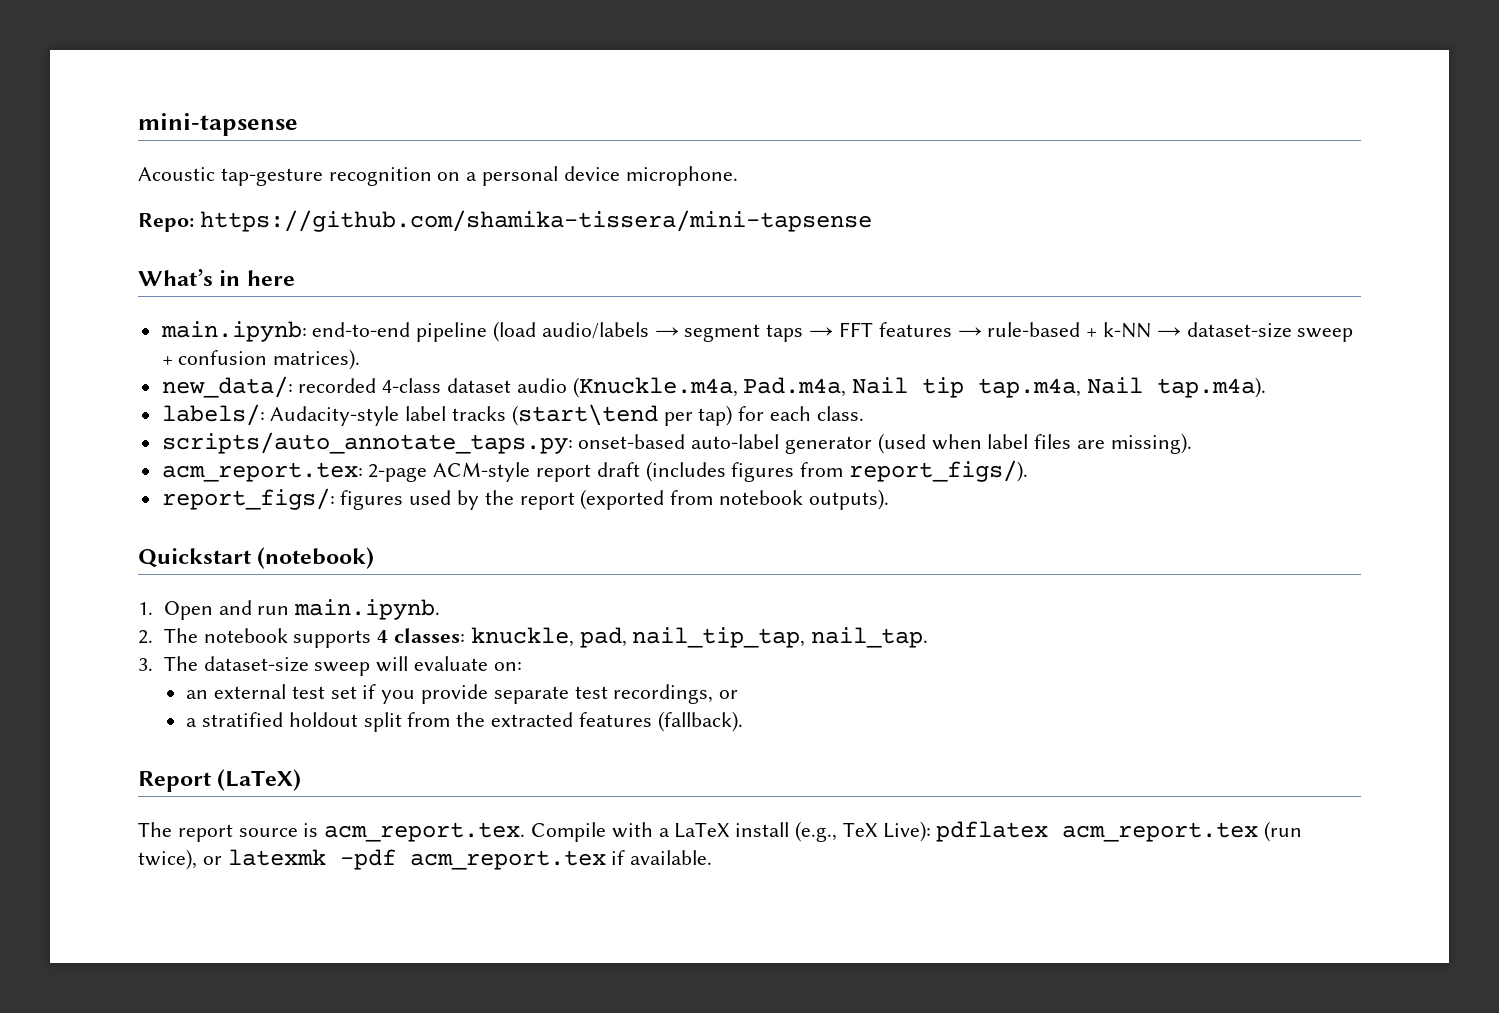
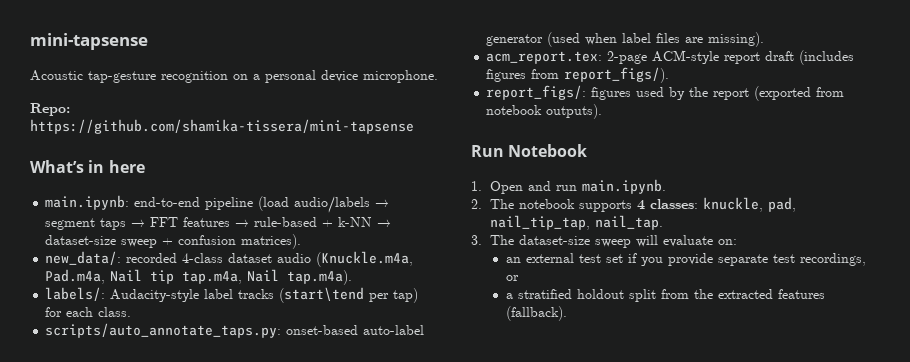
[138,547,375,569] Quickstart (notebook) -> [471,144,588,157] Run Notebook
[138,769,302,792] [138,821,1303,842] [138,849,713,870] // Report (LaTeX) // The report source is acm_report.tex. Compile with a LaTeX install (e.g., TeX Live): pdflatex acm_report.tex (run twice), or latexmk -pdf acm_report.tex if available. -> (567, 313) none

